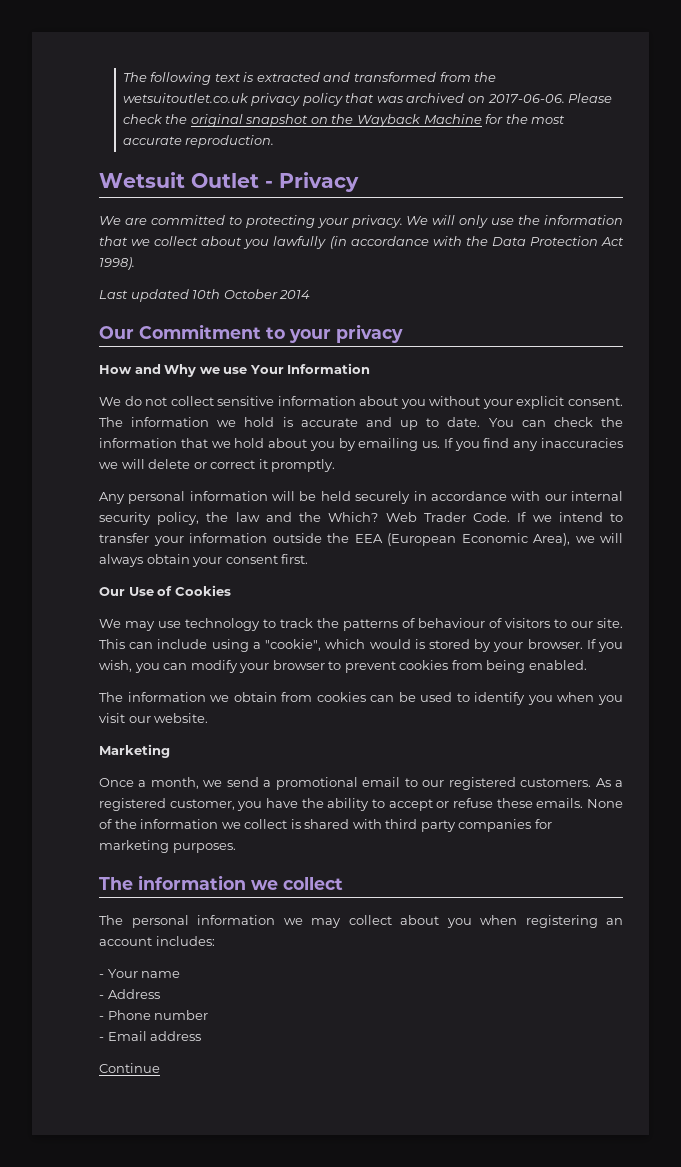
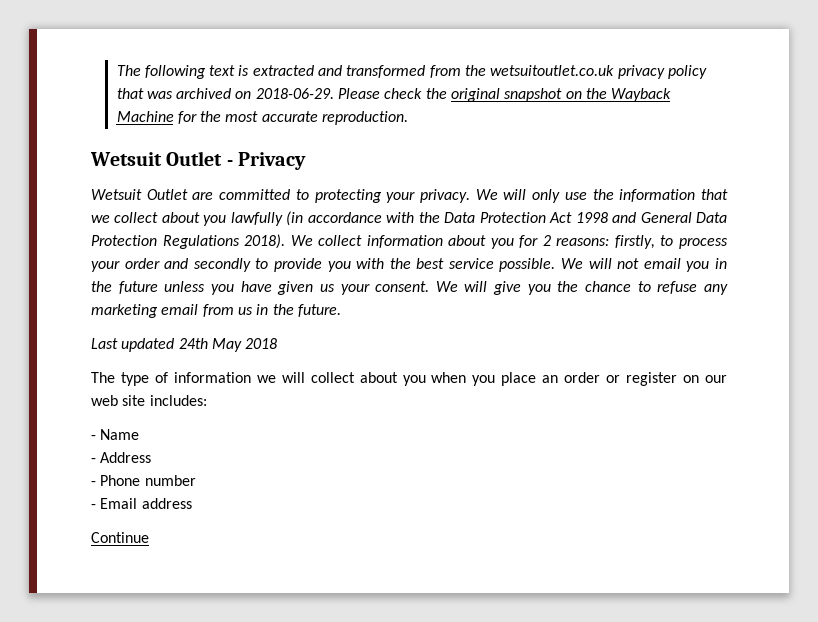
[487,94,565,103] 2017-06-06. -> [255,88,334,99] 2018-06-29.
[99,216,121,225] We -> [91,189,188,200] Wetsuit Outlet
[99,257,135,270] [99,289,311,302] [99,324,403,343] [99,363,371,377] [99,396,624,409] [99,417,623,430] [99,438,623,451] [99,459,336,472] [99,491,623,504] [99,512,623,525] [99,533,623,546] [99,554,309,567] [99,585,231,596] [99,618,623,631] [99,639,624,652] [99,660,587,673] [99,692,624,705] [99,713,209,723] [99,744,170,758] [99,777,623,790] [99,798,624,811] [99,819,552,832] [99,840,236,853] [99,875,343,890] [99,915,623,928] [99,937,152,946] 1998). // Last updated 10th October 2014 // Our Commitment to your privacy // How and Why we use Your Information // We do not collect sensitive information about you without your explicit consent. The information we hold is accurate and up to date. You can check the information that we hold about you by emailing us. If you find any inaccuracies we will delete or correct it promptly. // Any personal information will be held securely in accordance with our internal security policy, the law and the Which? Web Trader Code. If we intend to transfer your information outside the EEA (European Economic Area), we will always obtain your consent first. // Our Use of Cookies // We may use technology to track the patterns of behaviour of visitors to our site. This can include using a "cookie", which would is stored by your browser. If you wish, you can modify your browser to prevent cookies from being enabled. // The information we obtain from cookies can be used to identify you when you visit our website. // Marketing // Once a month, we send a promotional email to our registered customers. As a registered customer, you have the ability to accept or refuse these emails. None of the information we collect is shared with third party companies for marketing purposes. // The information we collect // The personal information we may collect about you when registering an account -> [575,212,728,223] [91,234,729,249] [91,258,727,272] [91,281,728,295] [91,304,341,318] [91,338,278,352] [91,372,727,386] [91,395,146,406] 1998 and General Data Protection Regulations 2018). We collect information about you for 2 reasons: firstly, to process your order and secondly to provide you with the best service possible. We will not email you in the future unless you have given us your consent. We will give you the chance to refuse any marketing email from us in the future. // Last updated 24th May 2018 // The type of information we will collect about you when you place an order or register on our web site
[107,969,181,978] Your name -> [100,429,140,440] Name

